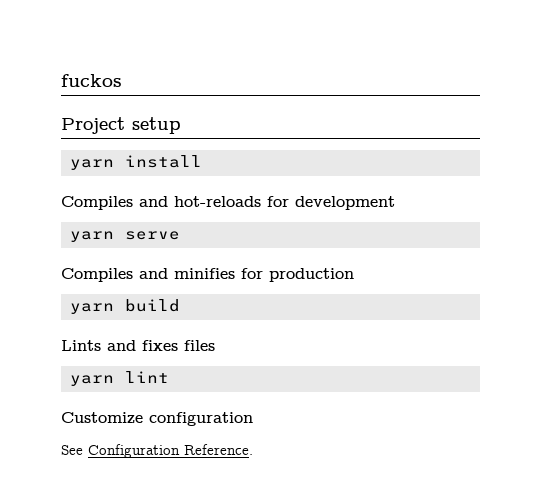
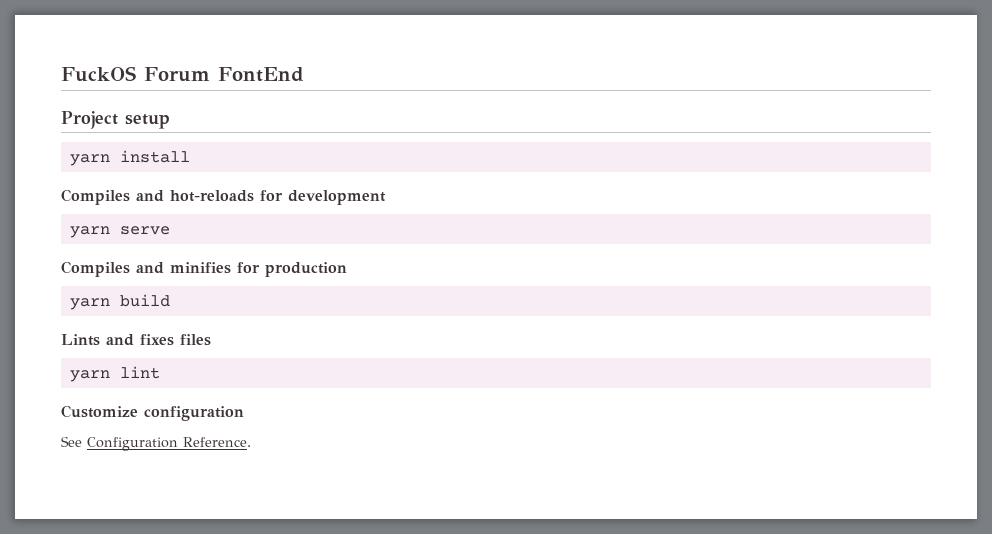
[61,74,122,87] fuckos -> [61,66,304,82] FuckOS Forum FontEnd

